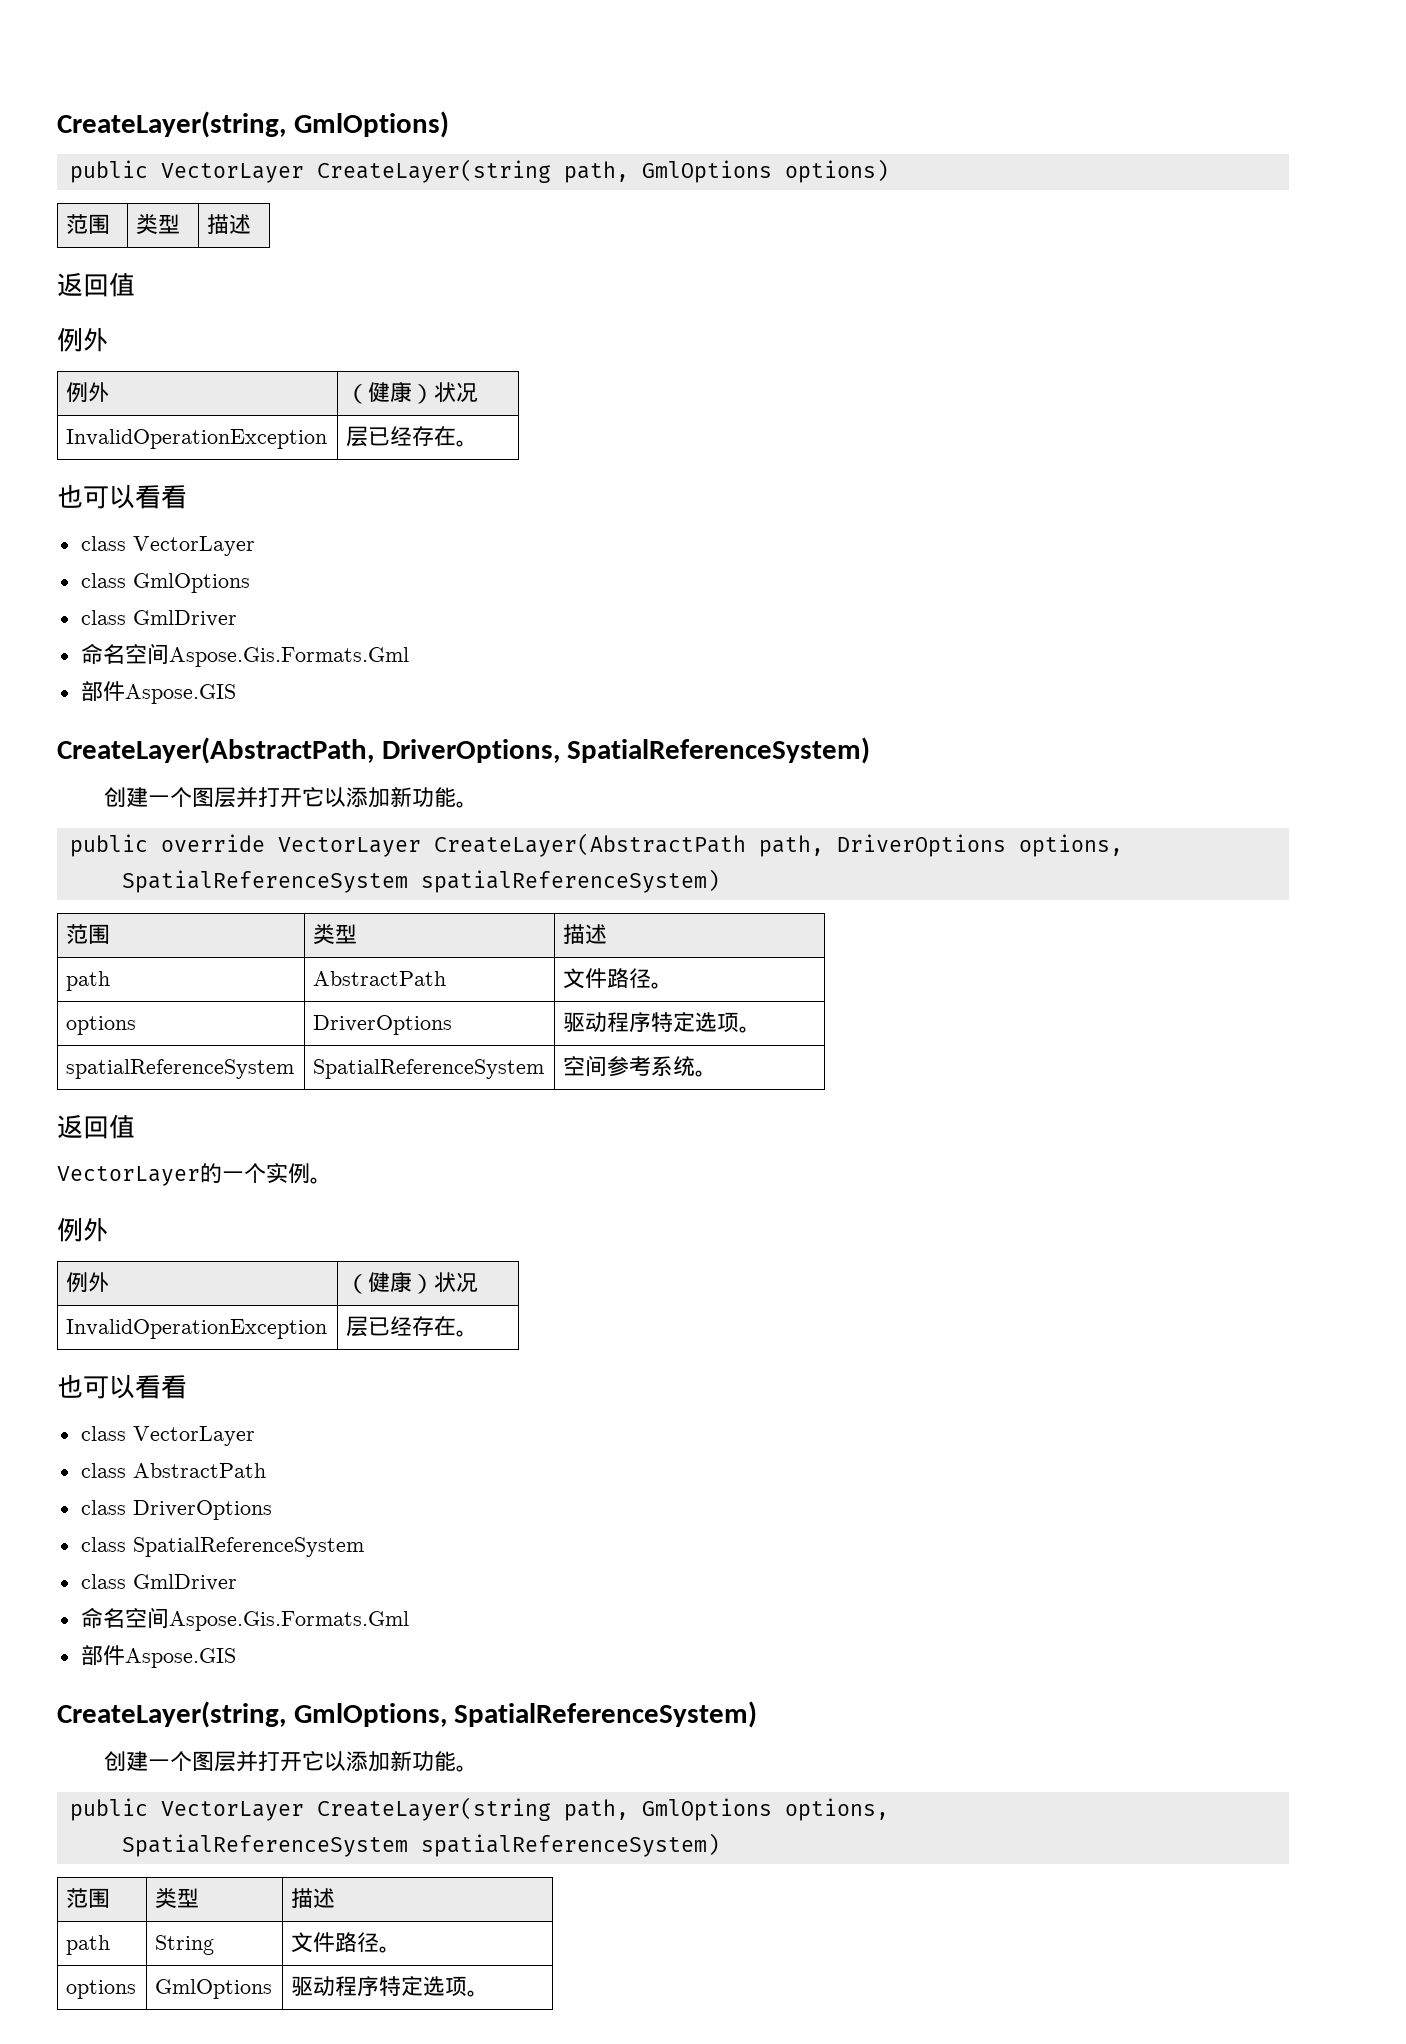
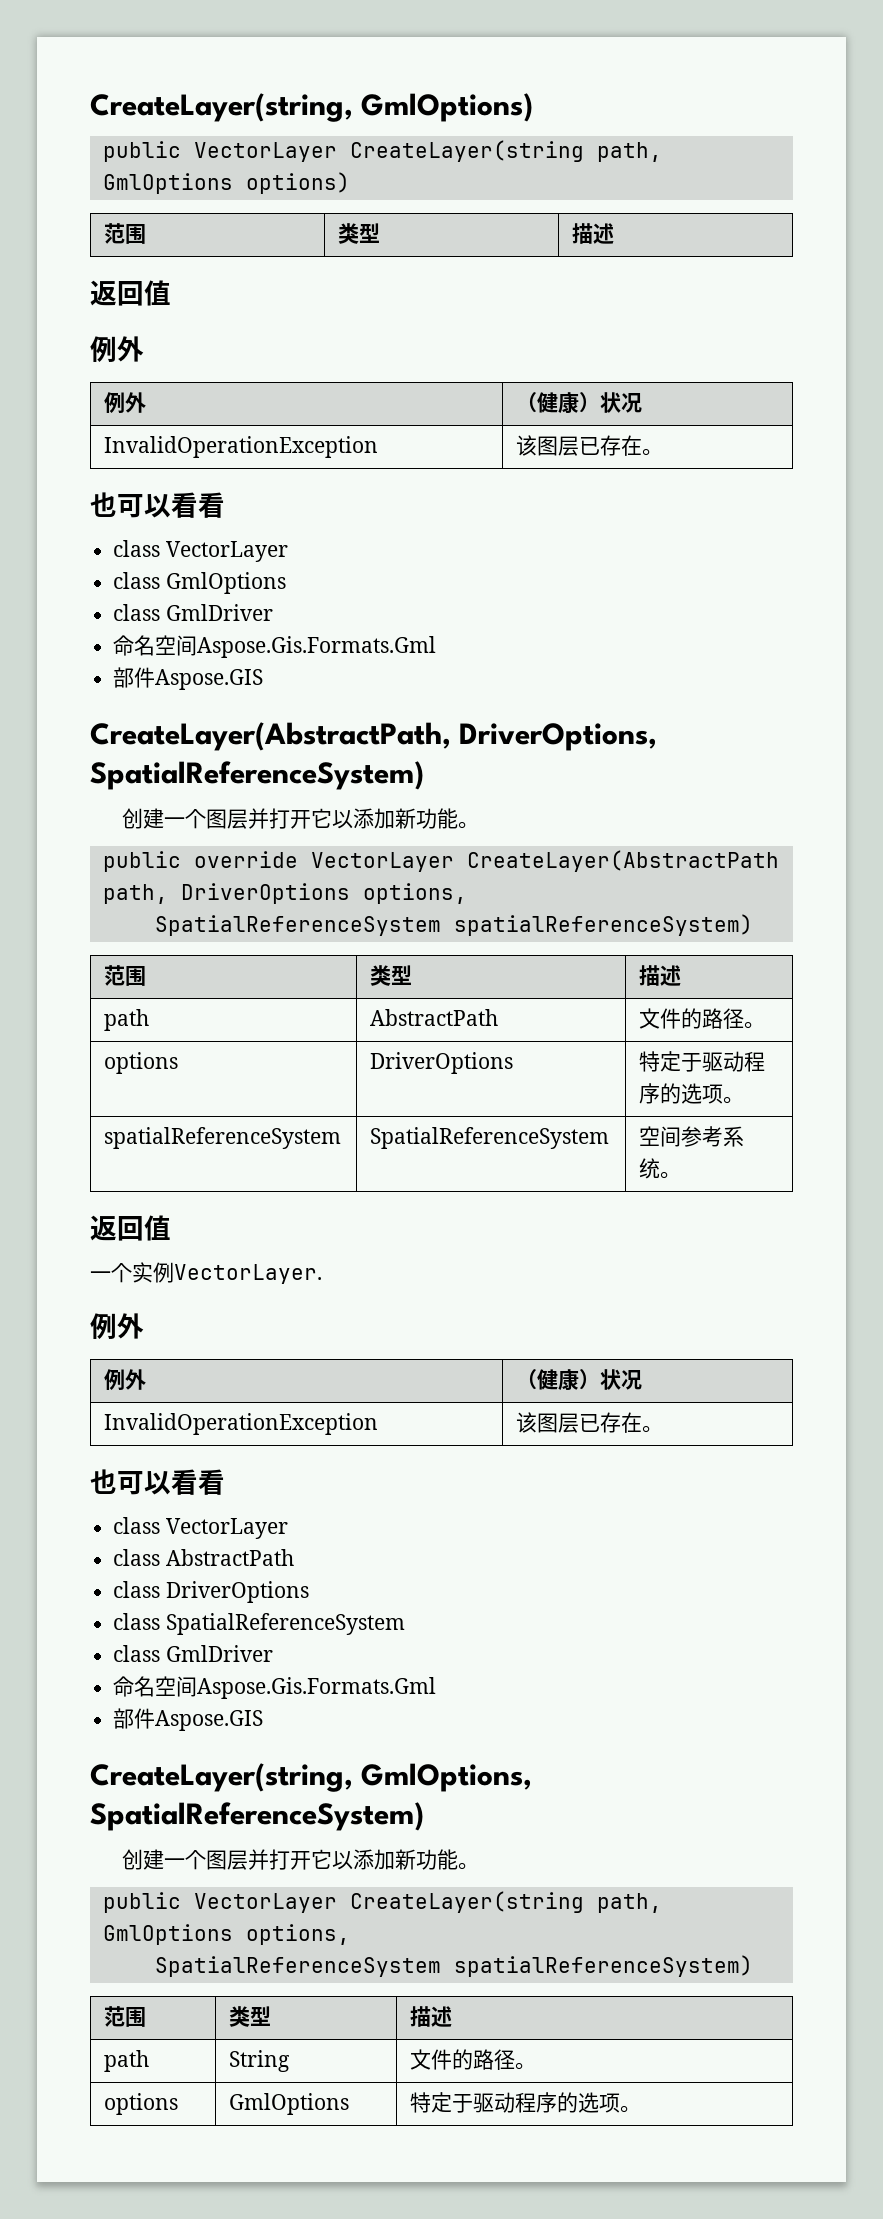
[346,426,413,447] 层已经 -> [516,435,601,456] 该图层已
(608, 978) none -> [681,1008,703,1029] 的
[563,1012,696,1032] 驱动程序特定 -> [639,1051,766,1072] [639,1083,682,1104] 特定于驱动程序的
[57,1163,222,1186] VectorLayer的 -> (171, 1228) none
[310,1177,332,1184] [57,1217,109,1242] [66,1272,111,1293] [346,1272,479,1294] [66,1319,328,1339] [346,1316,413,1337] 。 // 例外 // 例外 | （健康）状况 // InvalidOperationException | 层已经 -> [174,1264,322,1284] [90,1313,144,1339] [104,1369,147,1390] [516,1369,643,1391] [104,1413,379,1435] [516,1412,601,1433] VectorLayer. // 例外 // 例外 | （健康）状况 // InvalidOperationException | 该图层已
(336, 1942) none -> [452,2049,474,2070] 的
[291,1976,424,1996] 驱动程序特定 -> [410,2092,579,2113] 特定于驱动程序的

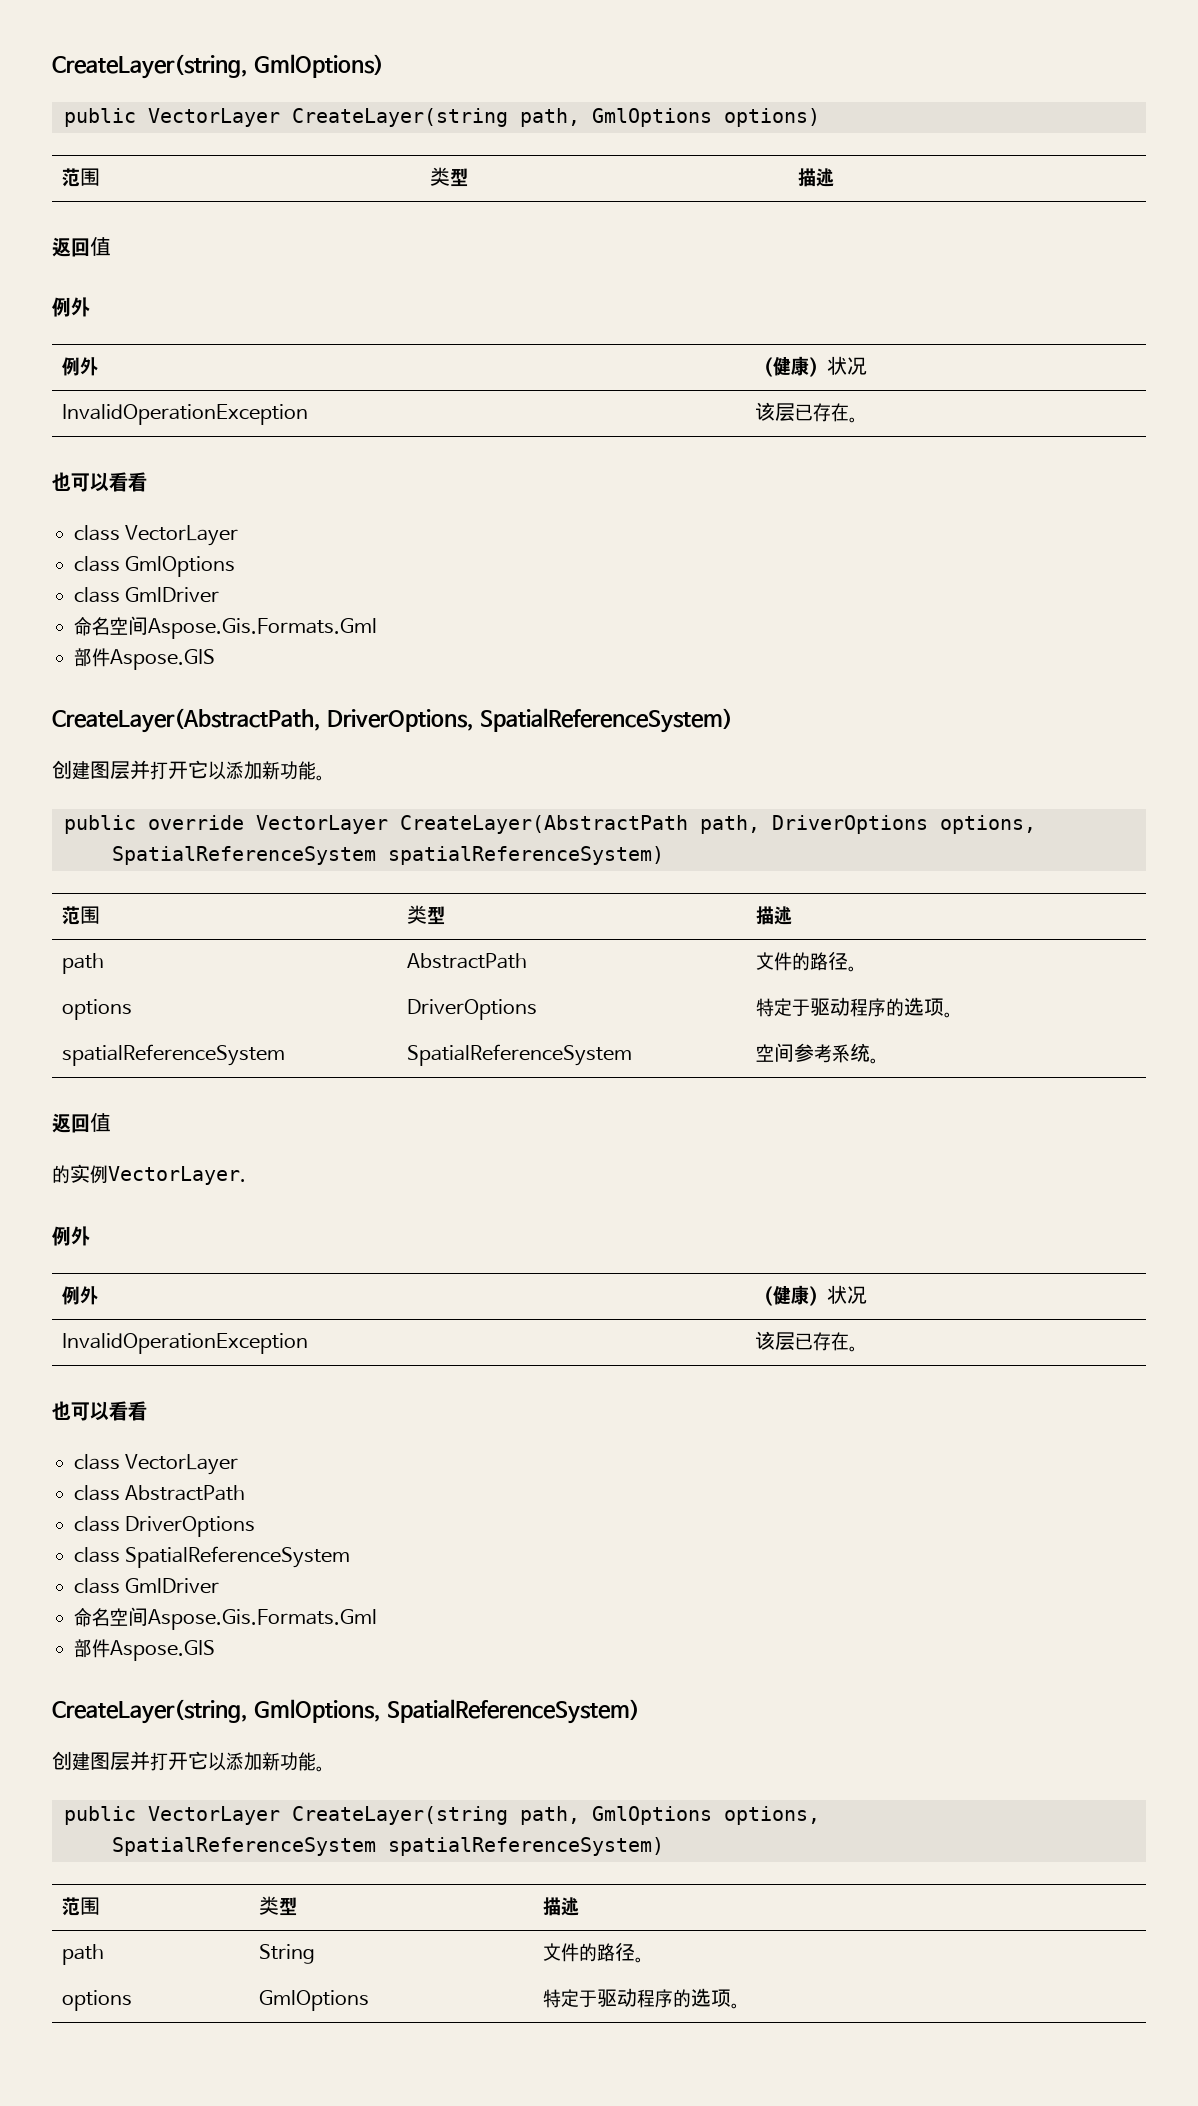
[537,436,559,456] 图 -> (775, 411) none
[164,809,207,829] 一个 -> (90, 770) none
[90,1263,132,1283] 一个 -> [52,1165,70,1184] 的
[537,1413,559,1433] 图 -> (775, 1340) none
[164,1850,207,1870] 一个 -> (90, 1761) none

